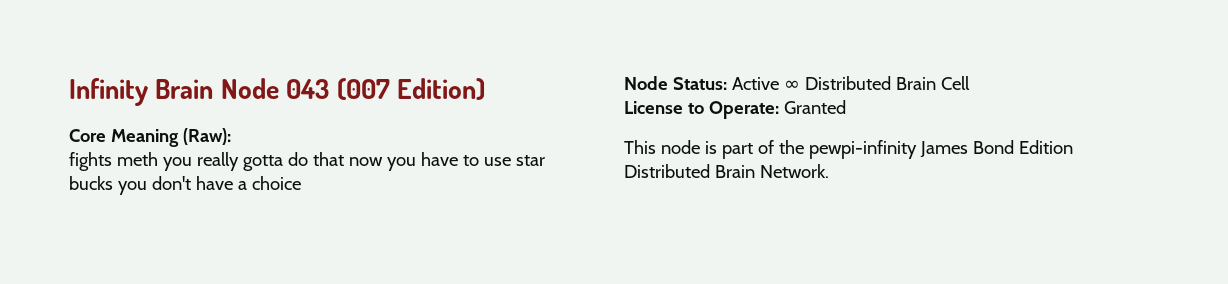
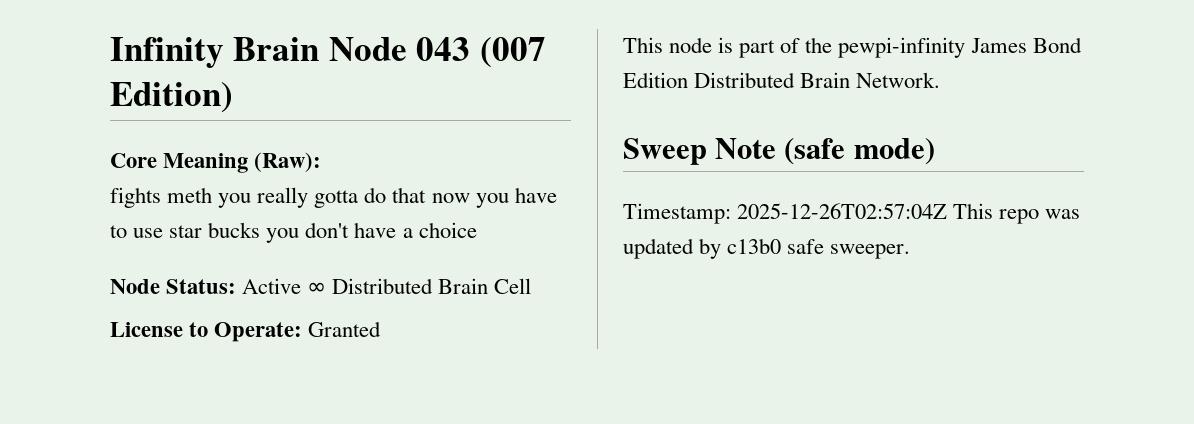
(829, 171) none -> [623,138,935,165] [623,203,1081,224] [623,238,911,259] // Sweep Note (safe mode) // Timestamp: 2025-12-26T02:57:04Z This repo was updated by c13b0 safe sweeper.

